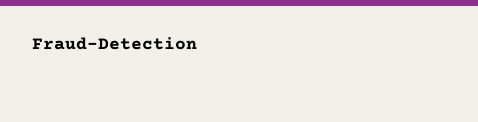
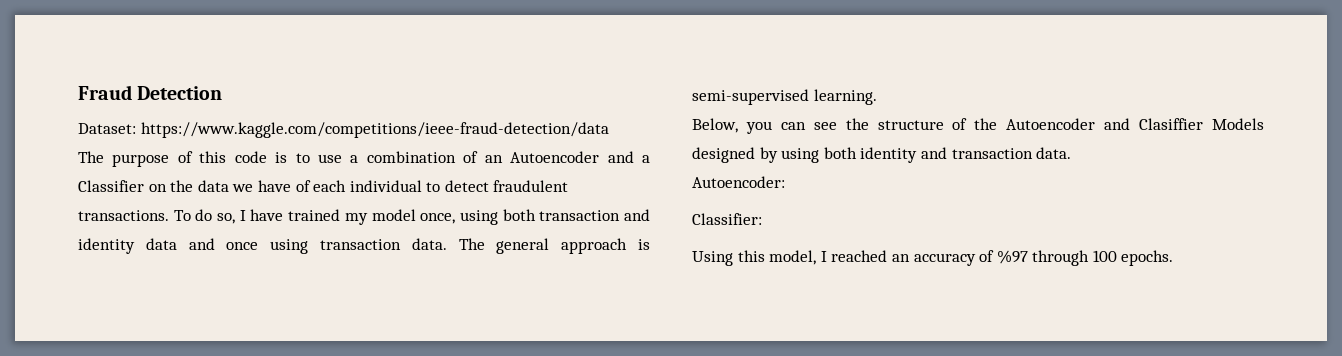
[32,37,197,50] Fraud-Detection -> [78,85,223,100] [78,122,609,138] [78,151,650,167] [78,180,569,192] [78,209,650,225] [78,238,650,254] [692,89,877,105] [692,118,1264,134] [692,147,1072,163] [692,176,785,188] [692,213,762,225] [692,250,1174,266] Fraud Detection // Dataset: https://www.kaggle.com/competitions/ieee-fraud-detection/data // The purpose of this code is to use a combination of an Autoencoder and a Classifier on the data we have of each individual to detect fraudulent transactions. To do so, I have trained my model once, using both transaction and identity data and once using transaction data. The general approach is semi-supervised learning. // Below, you can see the structure of the Autoencoder and Clasiffier Models designed by using both identity and transaction data. // Autoencoder: // Classifier: // Using this model, I reached an accuracy of %97 through 100 epochs.

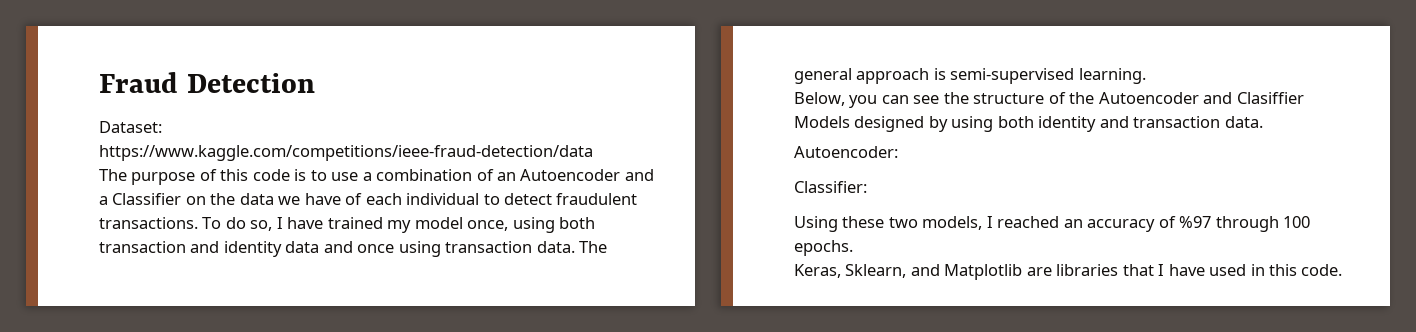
[737,250,817,265] this model, -> [842,216,983,230] these two models,
(1174, 258) none -> [794,264,1343,280] // Keras, Sklearn, and Matplotlib are libraries that I have used in this code.

